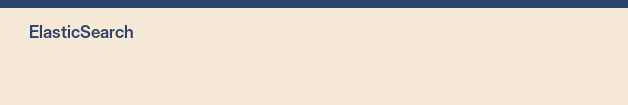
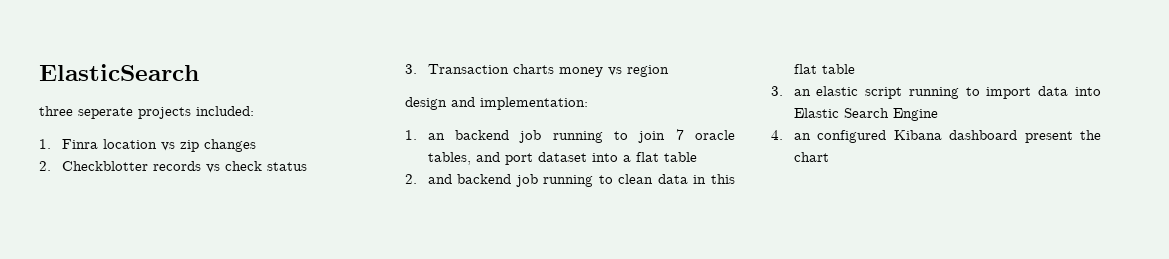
(134, 31) none -> [39,106,254,119] [39,139,256,152] [39,161,307,173] [405,64,669,77] [405,97,588,110] [405,129,735,143] [427,152,697,165] [405,174,736,187] [793,64,855,74] [771,86,1101,99] [793,108,938,121] [771,130,1101,143] [793,152,829,162] // three seperate projects included: // 1. Finra location vs zip changes // 2. Checkblotter records vs check status // 3. Transaction charts money vs region // design and implementation: // 1. an backend job running to join 7 oracle tables, and port dataset into a flat table // 2. and backend job running to clean data in this flat table // 3. an elastic script running to import data into Elastic Search Engine // 4. an configured Kibana dashboard present the chart

